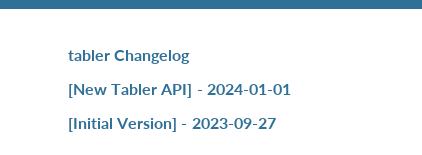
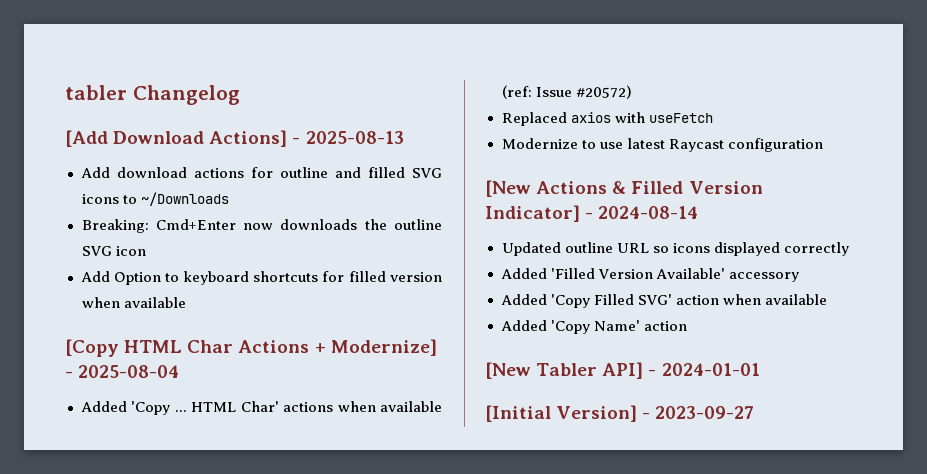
(191, 57) none -> [65,130,404,147] [80,167,442,178] [81,192,229,206] [81,219,443,233] [81,246,146,256] [80,271,443,285] [81,297,186,308] [65,339,437,357] [65,365,180,378] [80,401,442,415] [501,85,632,99] [501,112,713,126] [501,138,823,152] [485,180,763,197] [485,205,699,222] [501,242,849,256] [500,268,799,282] [500,294,827,308] [500,320,687,334] // [Add Download Actions] - 2025-08-13 // Add download actions for outline and filled SVG icons to ~/Downloads // Breaking: Cmd+Enter now downloads the outline SVG icon // Add Option to keyboard shortcuts for filled version when available // [Copy HTML Char Actions + Modernize] - 2025-08-04 // Added 'Copy ... HTML Char' actions when available (ref: Issue #20572) // Replaced axios with useFetch // Modernize to use latest Raycast configuration // [New Actions & Filled Version Indicator] - 2024-08-14 // Updated outline URL so icons displayed correctly // Added 'Filled Version Available' accessory // Added 'Copy Filled SVG' action when available // Added 'Copy Name' action

